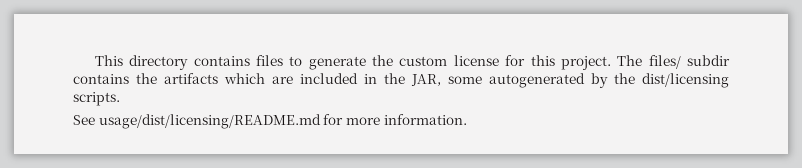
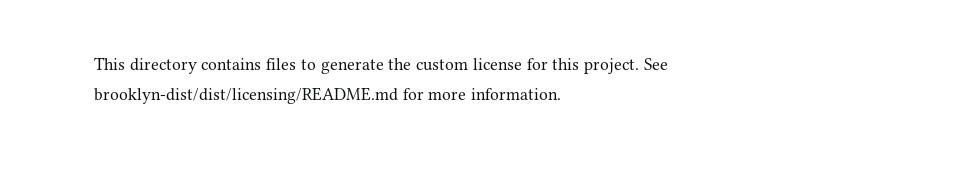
[617,55,731,69] [73,73,729,88] [73,92,120,106] [73,114,321,129] The files/ subdir contains the artifacts which are included in the JAR, some autogenerated by the dist/licensing scripts. // See usage/dist/licensing/README.md -> [643,58,668,70] [94,87,398,104] See brooklyn-dist/dist/licensing/README.md

